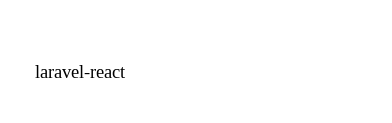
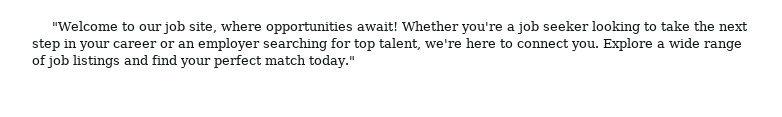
[35,65,126,78] laravel-react -> [52,21,749,34] [32,38,742,51] [32,55,355,68] "Welcome to our job site, where opportunities await! Whether you're a job seeker looking to take the next step in your career or an employer searching for top talent, we're here to connect you. Explore a wide range of job listings and find your perfect match today."

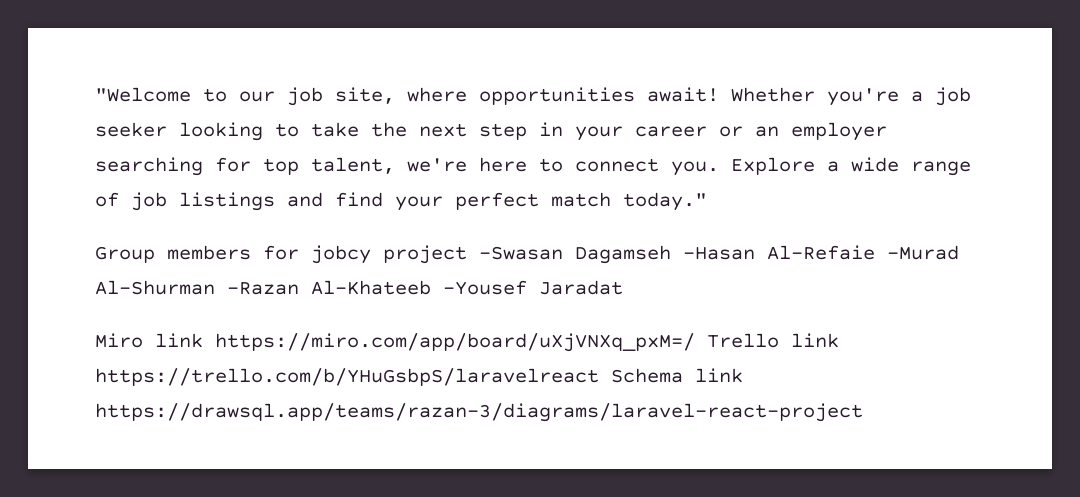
(355, 61) none -> [95,245,959,264] [95,280,623,295] [95,333,839,352] [95,368,743,386] [95,403,863,422] // Group members for jobcy project -Swasan Dagamseh -Hasan Al-Refaie -Murad Al-Shurman -Razan Al-Khateeb -Yousef Jaradat // Miro link https://miro.com/app/board/uXjVNXq_pxM=/ Trello link https://trello.com/b/YHuGsbpS/laravelreact Schema link https://drawsql.app/teams/razan-3/diagrams/laravel-react-project

